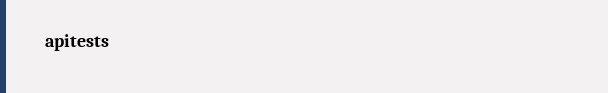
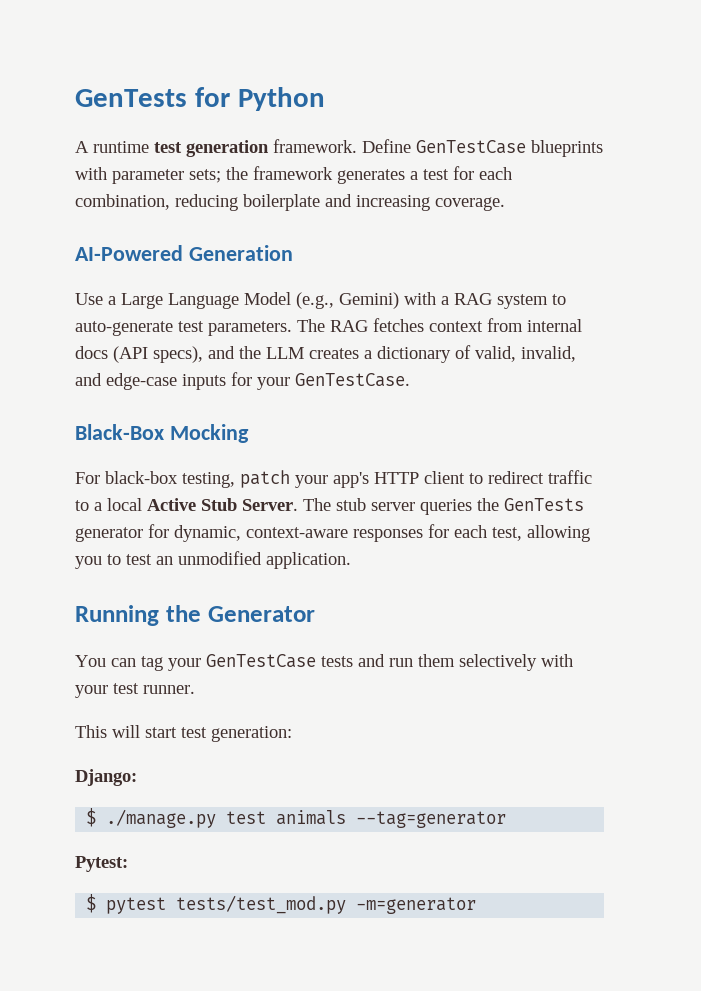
[45,34,109,51] apitests -> [75,87,325,111] [75,139,603,157] [75,166,512,184] [75,194,505,211] [75,245,293,261] [75,292,566,309] [75,318,582,336] [75,345,576,363] [75,372,410,390] [75,424,249,443] [75,470,592,488] [75,498,584,515] [75,524,590,542] [75,551,351,569] [75,605,315,626] [75,654,573,671] [75,683,195,698] [75,725,292,742] [75,769,137,786] [86,808,507,828] [75,856,128,872] [86,894,477,914] GenTests for Python // A runtime test generation framework. Define GenTestCase blueprints with parameter sets; the framework generates a test for each combination, reducing boilerplate and increasing coverage. // AI-Powered Generation // Use a Large Language Model (e.g., Gemini) with a RAG system to auto-generate test parameters. The RAG fetches context from internal docs (API specs), and the LLM creates a dictionary of valid, invalid, and edge-case inputs for your GenTestCase. // Black-Box Mocking // For black-box testing, patch your app's HTTP client to redirect traffic to a local Active Stub Server. The stub server queries the GenTests generator for dynamic, context-aware responses for each test, allowing you to test an unmodified application. // Running the Generator // You can tag your GenTestCase tests and run them selectively with your test runner. // This will start test generation: // Django: // $ ./manage.py test animals --tag=generator // Pytest: // $ pytest tests/test_mod.py -m=generator

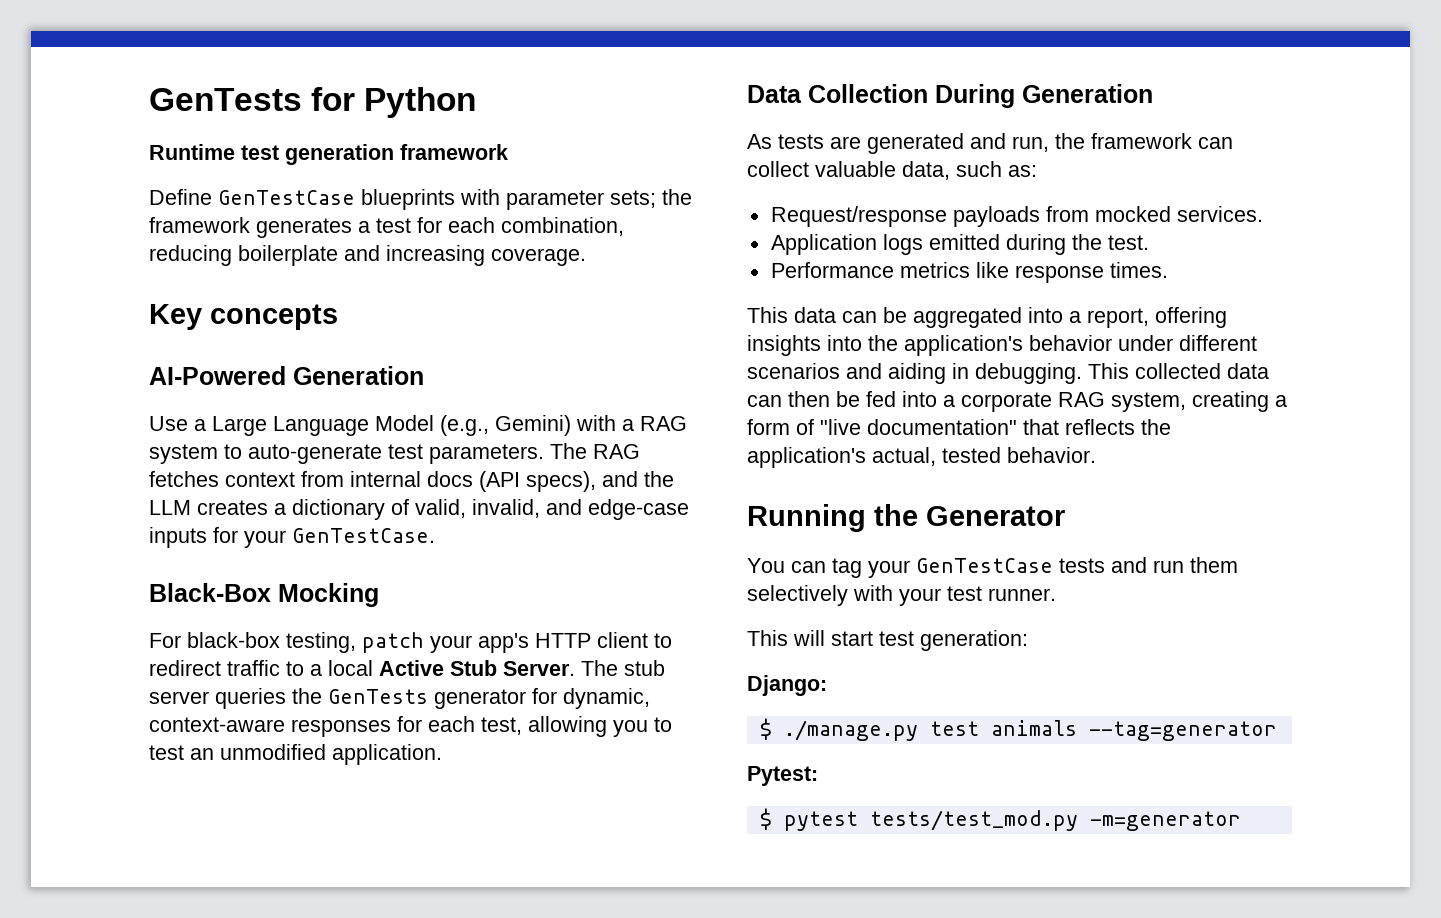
[75,141,149,153] A runtime -> [149,144,235,160] Runtime
[273,139,357,153] framework. -> [400,144,508,160] framework //
(505, 204) none -> [149,304,338,330] // Key concepts
(351, 560) none -> [747,84,1153,108] [747,133,1233,154] [747,161,1037,180] [770,206,1263,227] [770,234,1149,255] [770,262,1168,283] [747,307,1227,328] [747,335,1257,356] [747,363,1269,384] [747,391,1287,412] [747,419,1171,435] [747,447,1096,468] // Data Collection During Generation // As tests are generated and run, the framework can collect valuable data, such as: // Request/response payloads from mocked services. // Application logs emitted during the test. // Performance metrics like response times. // This data can be aggregated into a report, offering insights into the application's behavior under different scenarios and aiding in debugging. This collected data can then be fed into a corporate RAG system, creating a form of "live documentation" that reflects the application's actual, tested behavior.

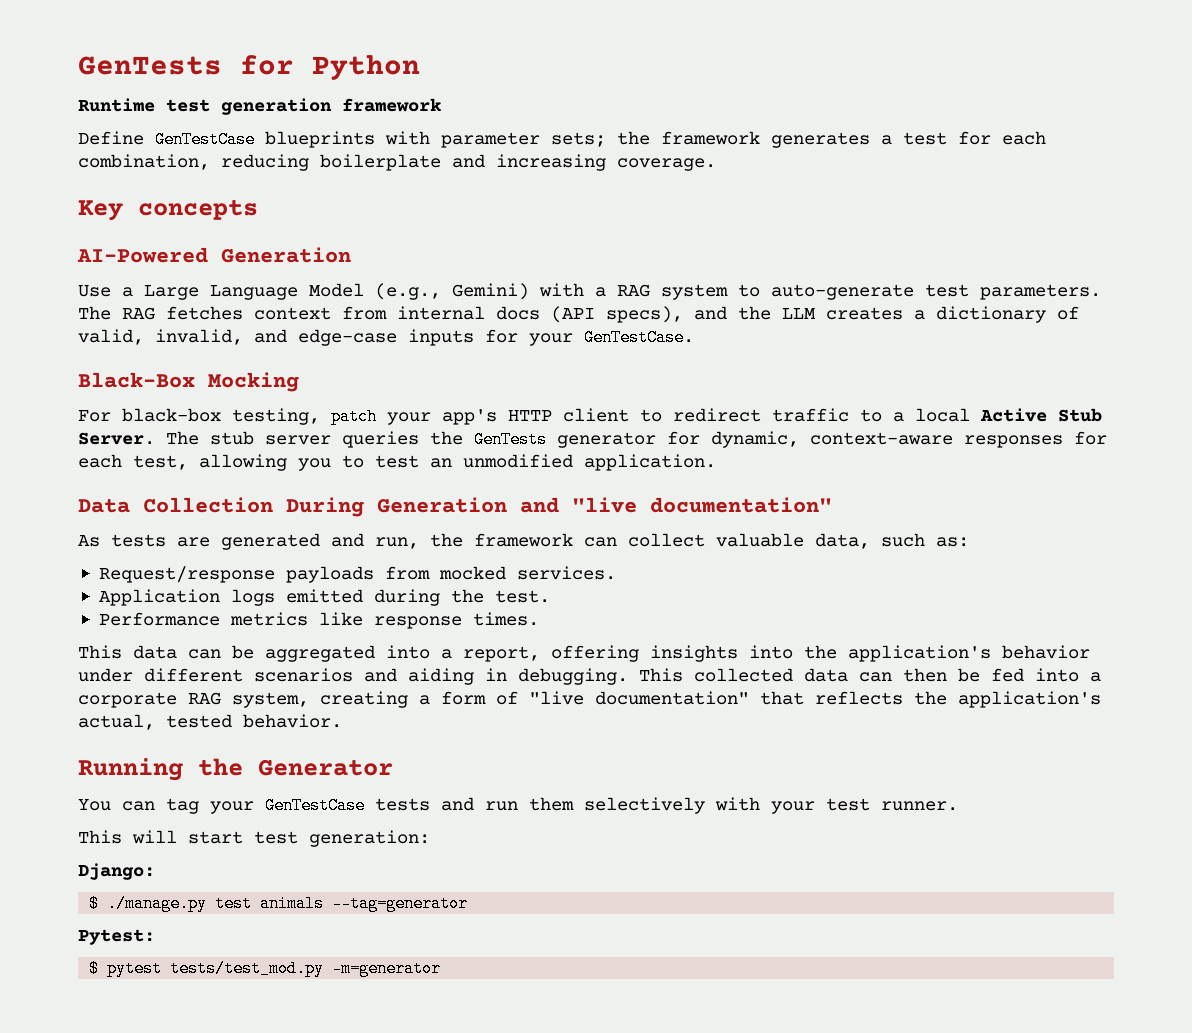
(1153, 93) none -> [520,497,832,513] and "live documentation"

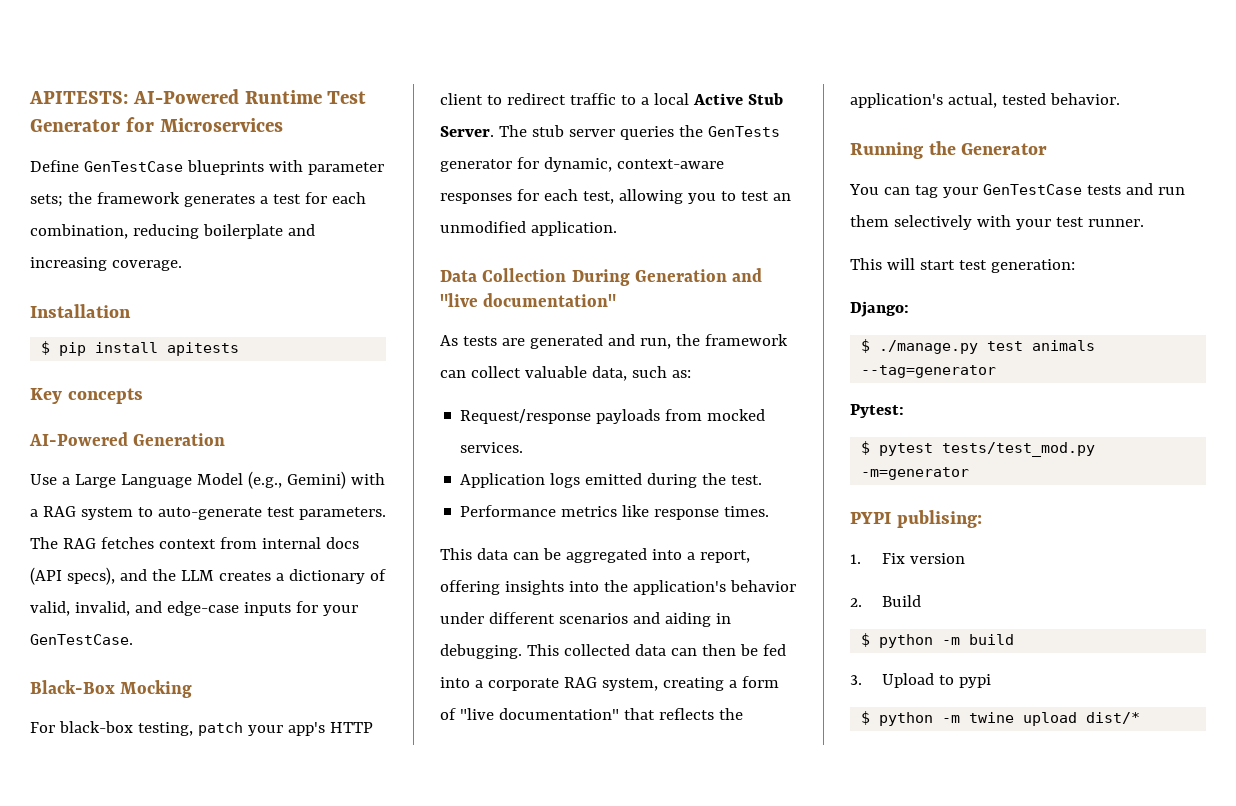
[78,55,420,80] [78,98,441,115] GenTests for Python // Runtime test generation framework -> [29,89,367,104] [30,117,283,132] APITESTS: AI-Powered Runtime Test Generator for Microservices
(716, 164) none -> [30,304,131,318] [41,341,240,356] // Installation // $ pip install apitests
(442, 968) none -> [850,510,982,528] [850,553,965,564] [850,595,921,607] [861,633,1015,648] [850,673,991,688] [861,711,1141,726] // PYPI publising: // 1. Fix version // 2. Build // $ python -m build // 3. Upload to pypi // $ python -m twine upload dist/*

